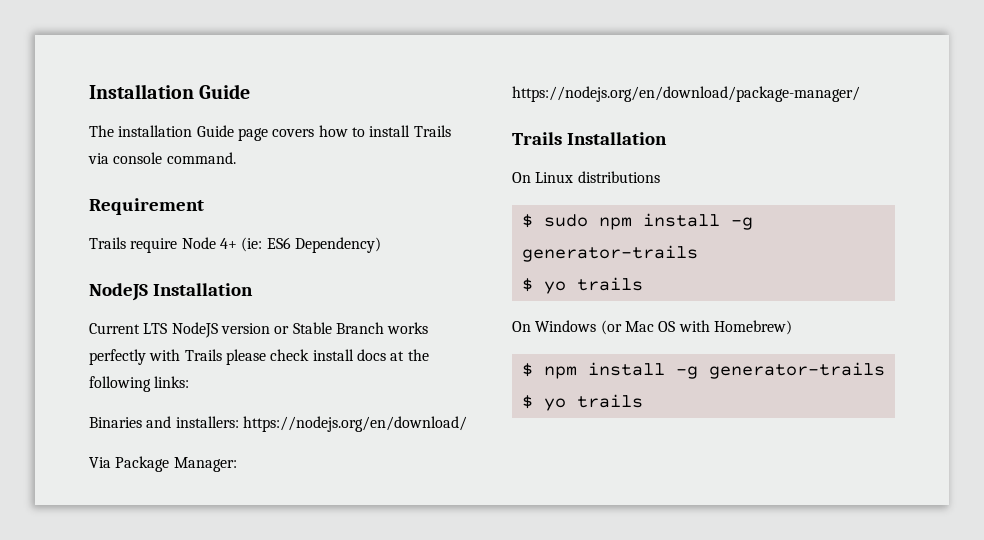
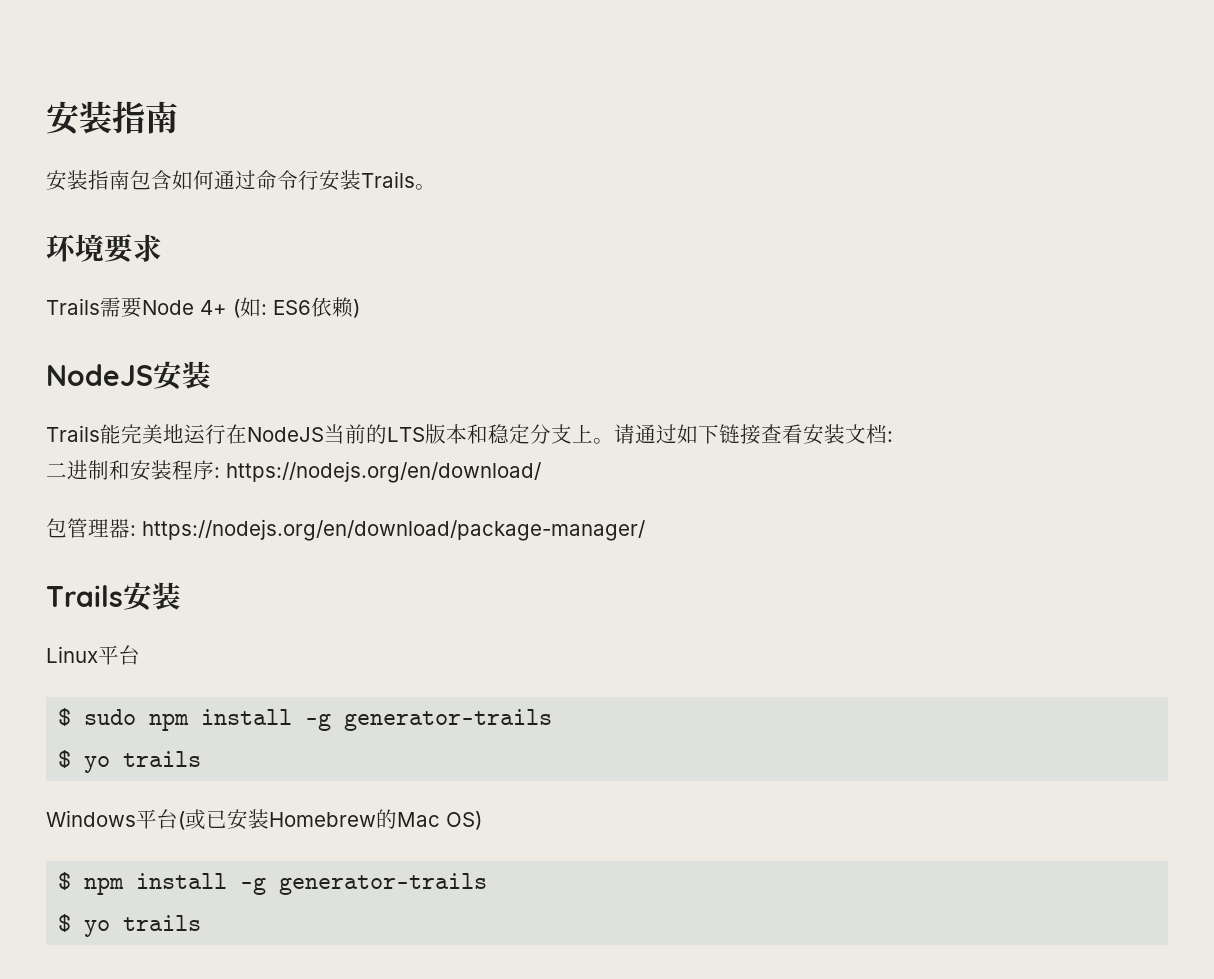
[89,84,251,99] [89,125,451,141] [88,152,236,164] [89,198,204,215] [89,237,178,253] Installation Guide // The installation Guide page covers how to install Trails via console command. // Requirement // Trails require -> [46,101,178,135] [46,170,436,191] [46,234,162,263] [46,297,142,318] 安装指南 // 安装指南包含如何通过命令行安装Trails。 // 环境要求 // Trails需要
[241,237,381,253] [89,283,253,301] [89,322,429,338] [89,349,429,365] [89,376,190,392] [89,416,467,432] [89,456,237,472] [512,86,860,102] [512,132,667,145] [512,171,660,183] (ie: ES6 Dependency) // NodeJS Installation // Current LTS NodeJS version or Stable Branch works perfectly with Trails please check install docs at the following links: // Binaries and installers: https://nodejs.org/en/download/ // Via Package Manager: https://nodejs.org/en/download/package-manager/ // Trails Installation // On Linux distributions -> [233,297,360,318] [46,361,211,390] [46,424,893,445] [46,460,541,483] [46,518,645,541] [46,582,181,611] [46,645,140,665] (如: ES6依赖) // NodeJS安装 // Trails能完美地运行在NodeJS当前的LTS版本和稳定分支上。请通过如下链接查看安装文档: // 二进制和安装程序: https://nodejs.org/en/download/ // 包管理器: https://nodejs.org/en/download/package-manager/ // Trails安装 // Linux平台
[512,320,792,335] On Windows (or Mac OS with Homebrew) -> [46,809,482,830] Windows平台(或已安装Homebrew的Mac OS)

